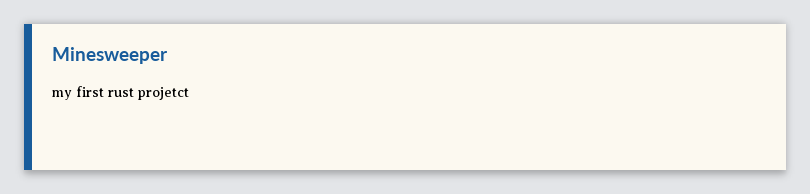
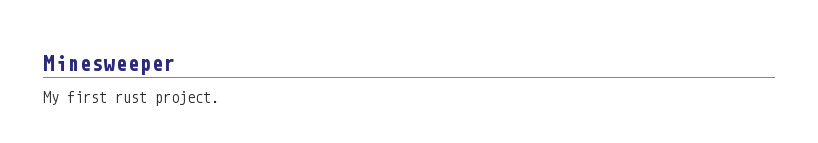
[52,90,72,100] my -> [43,91,59,105] My
[138,87,189,100] projetct -> [155,91,219,106] project.

